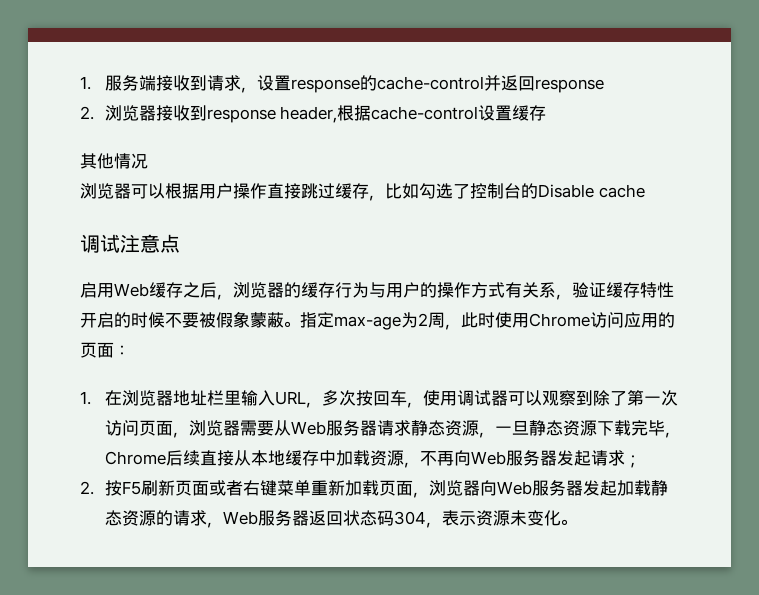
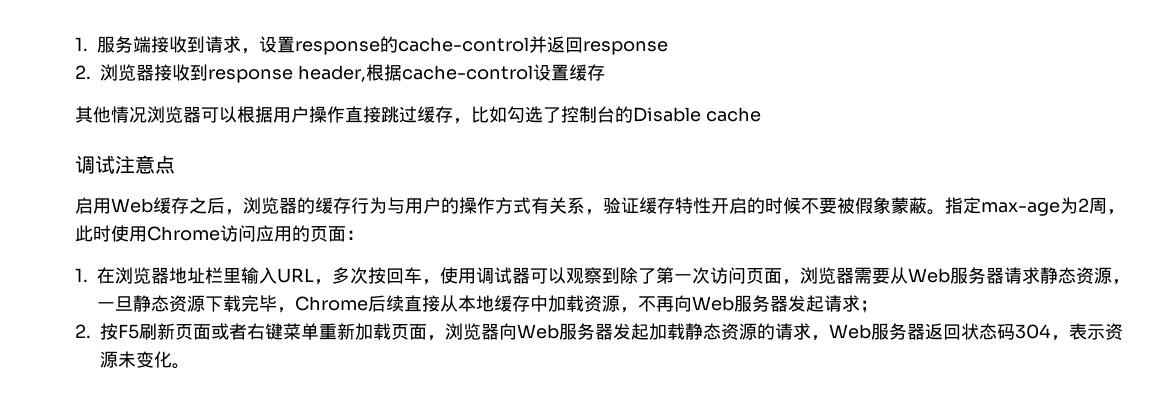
(148, 161) // -> (147, 114) none

